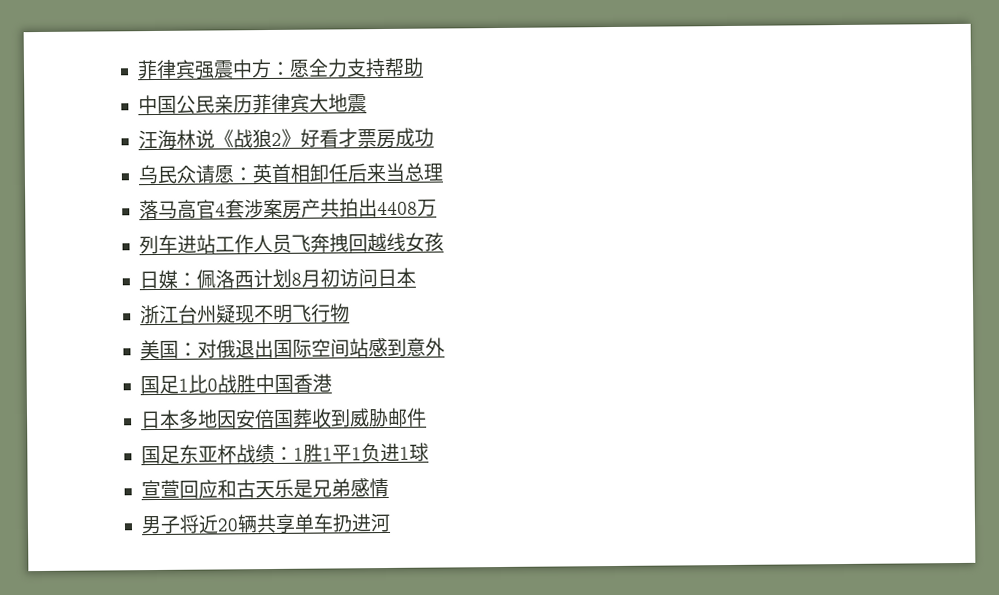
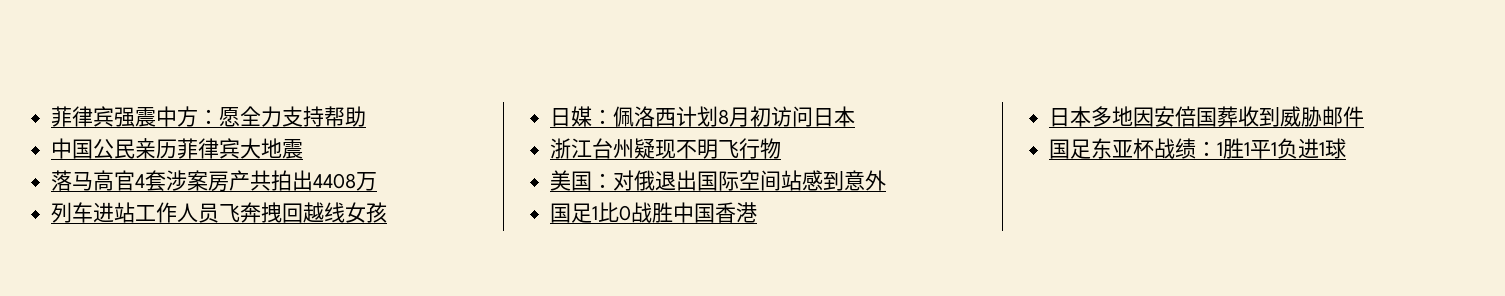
[137,127,434,150] [137,162,443,185] // 汪海林说《战狼2》好看才票房成功 // 乌民众请愿：英首相卸任后来当总理 -> (304, 149) none
[140,477,389,499] [140,512,391,535] // 宣萱回应和古天乐是兄弟感情 // 男子将近20辆共享单车扔进河 -> (1347, 148) none

